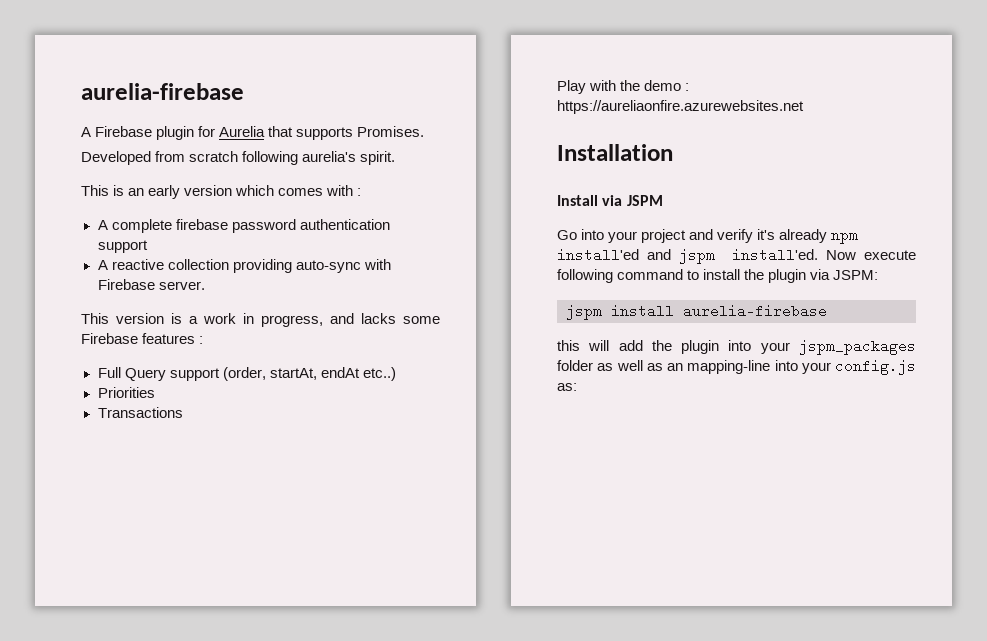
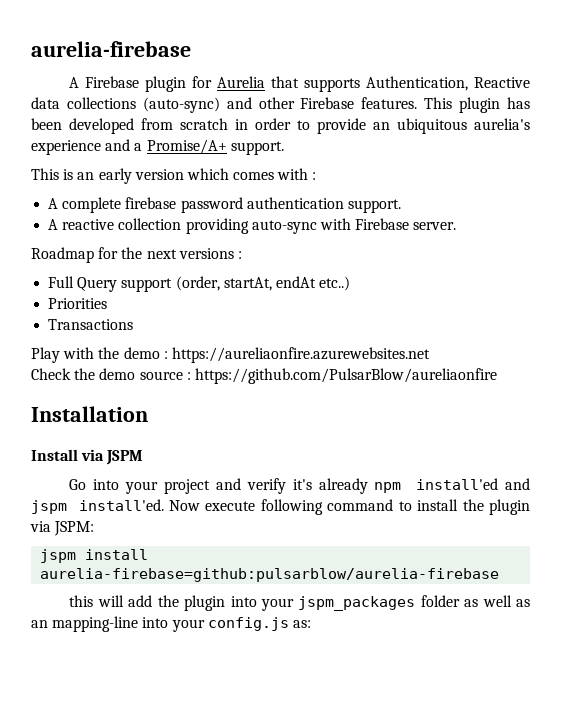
[357,126,425,137] [81,151,396,165] Promises. // Developed from scratch following aurelia's spirit. -> [366,76,530,91] [31,97,531,113] [31,118,530,134] [31,139,284,155] Authentication, Reactive data collections (auto-sync) and other Firebase features. This plugin has been developed from scratch in order to provide an ubiquitous aurelia's experience and a Promise/A+ support.
[97,240,148,253] support -> [347,199,401,213] support.
[81,313,440,327] [81,333,196,344] This version is a work in progress, and lacks some Firebase features -> [31,247,234,263] Roadmap for the next versions
(804, 107) none -> [31,368,497,384] // Check the demo source : https://github.com/PulsarBlow/aureliaonfire
[683,304,827,318] aurelia-firebase -> [40,568,500,582] aurelia-firebase=github:pulsarblow/aurelia-firebase

